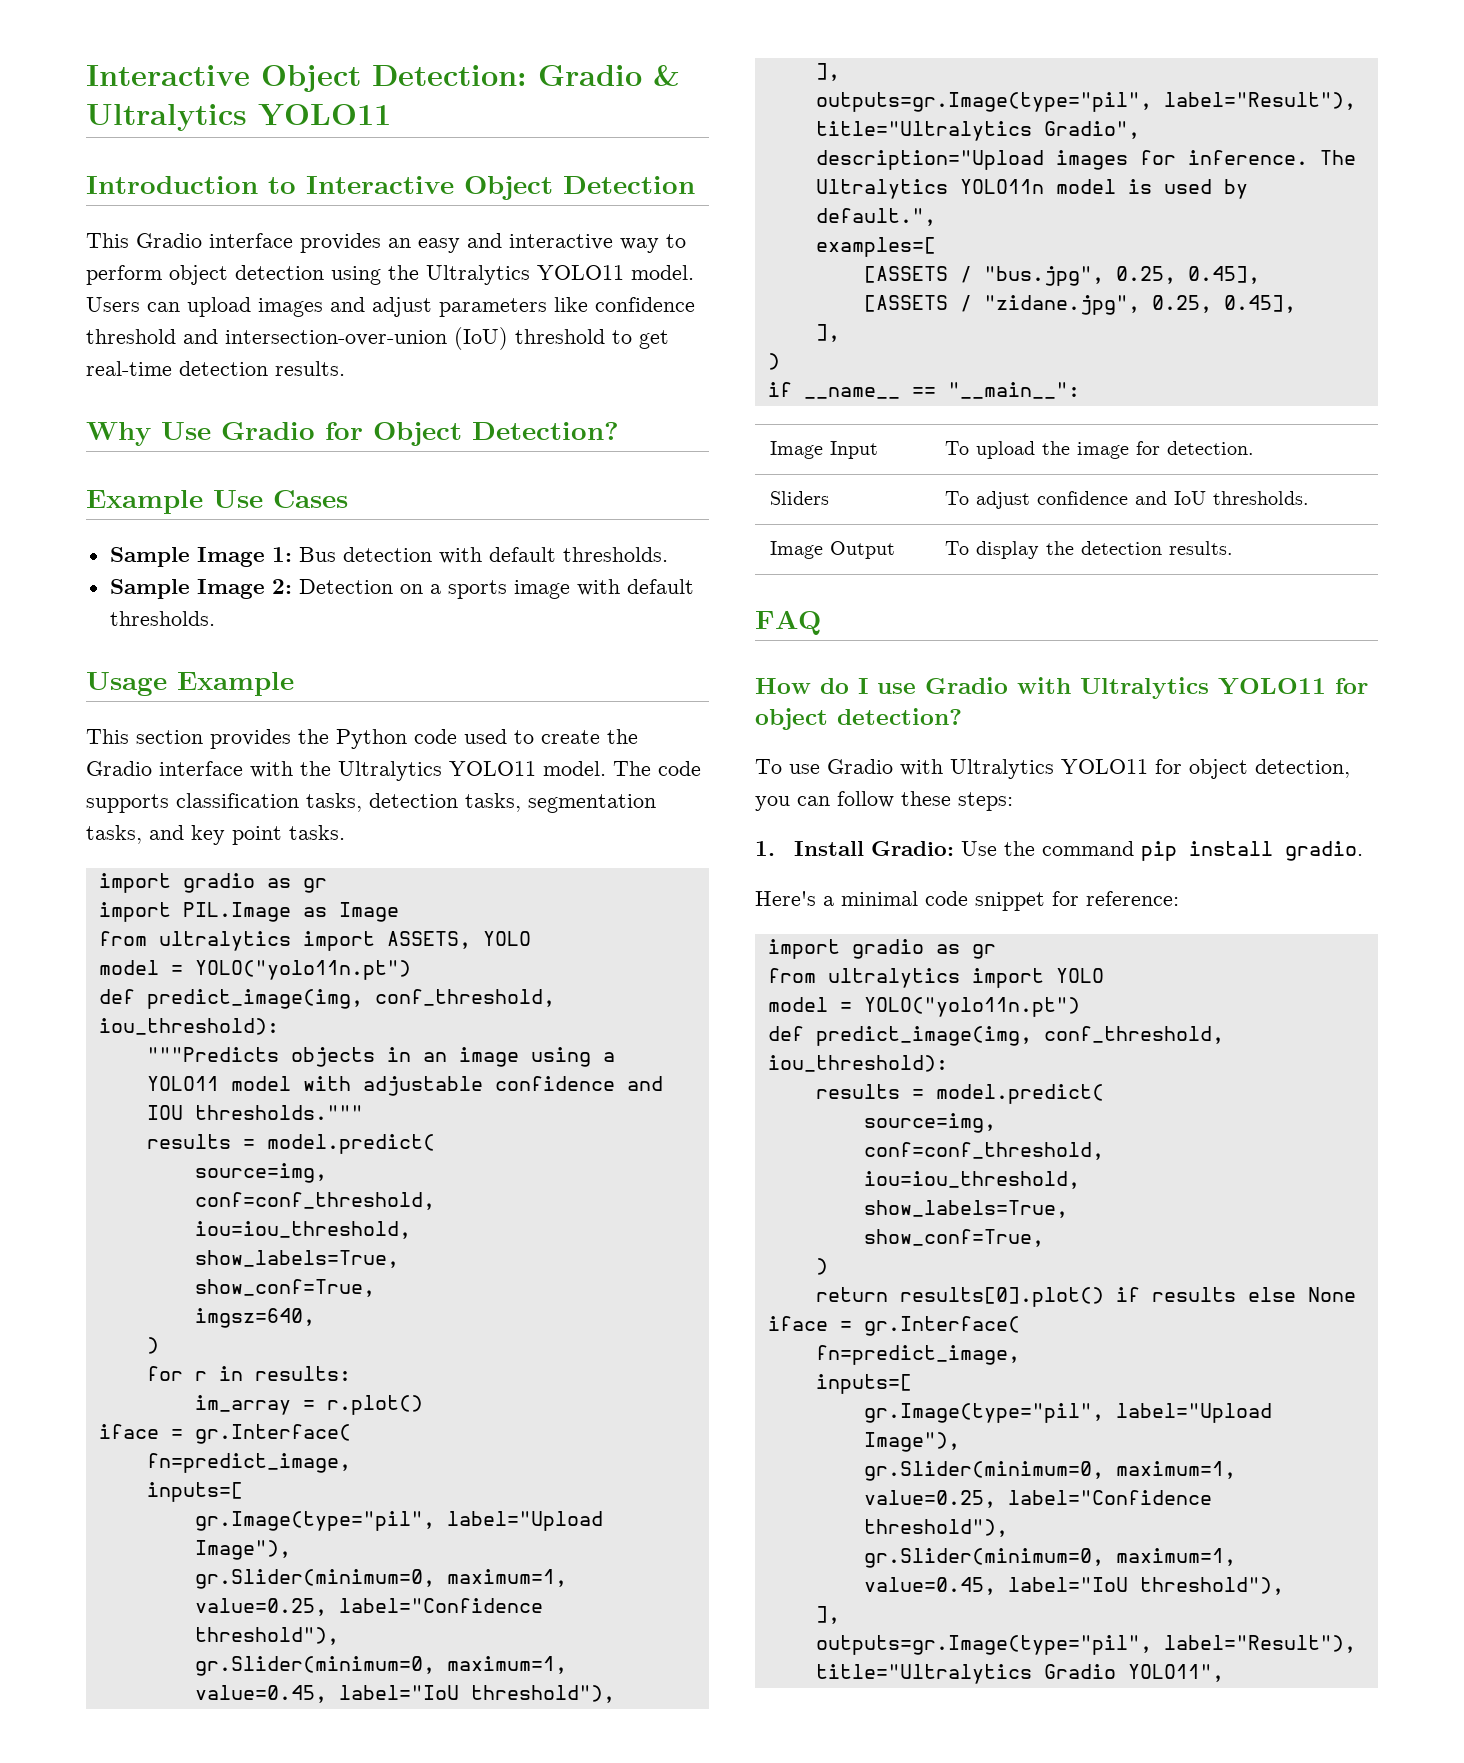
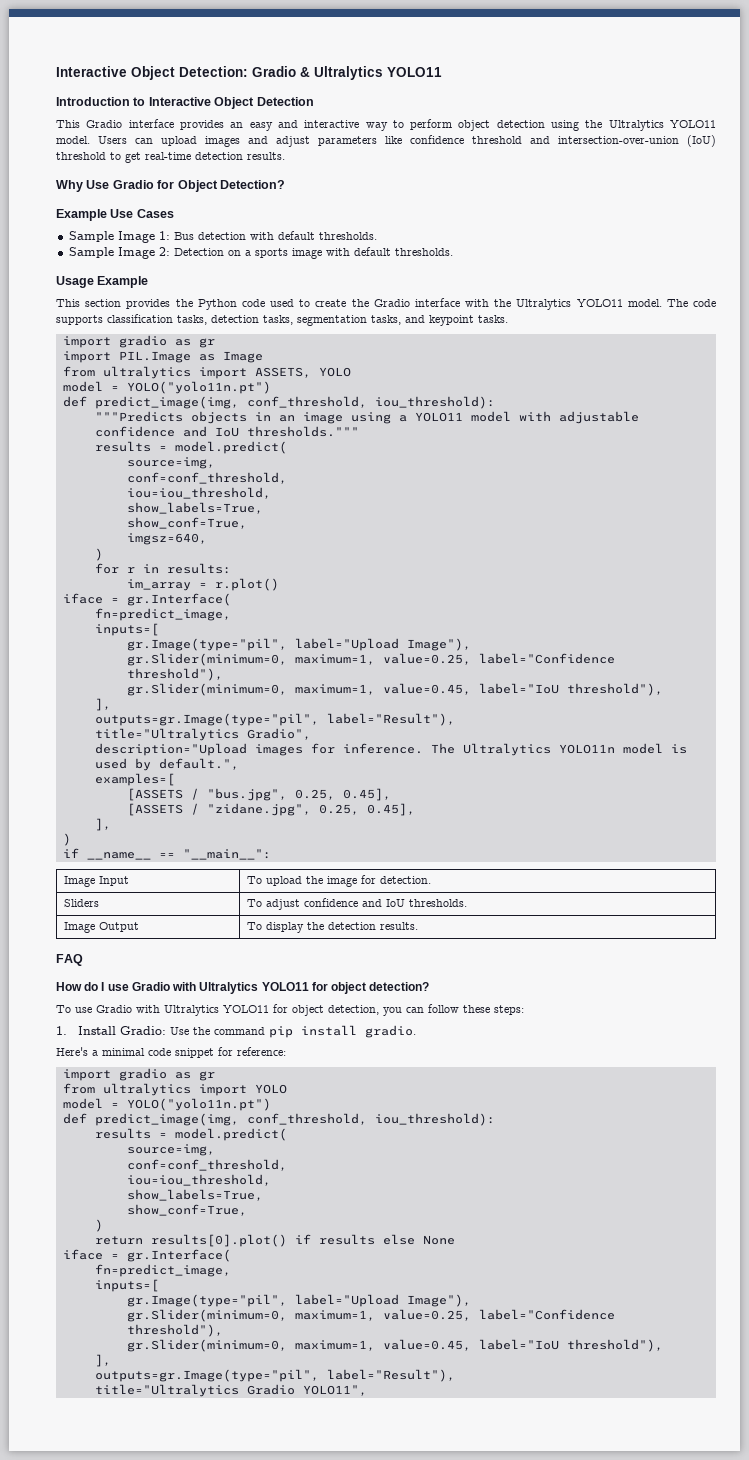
[191,825,282,845] key point -> [429,315,474,326] keypoint
[146,1105,183,1120] IOU -> [214,427,239,437] IoU

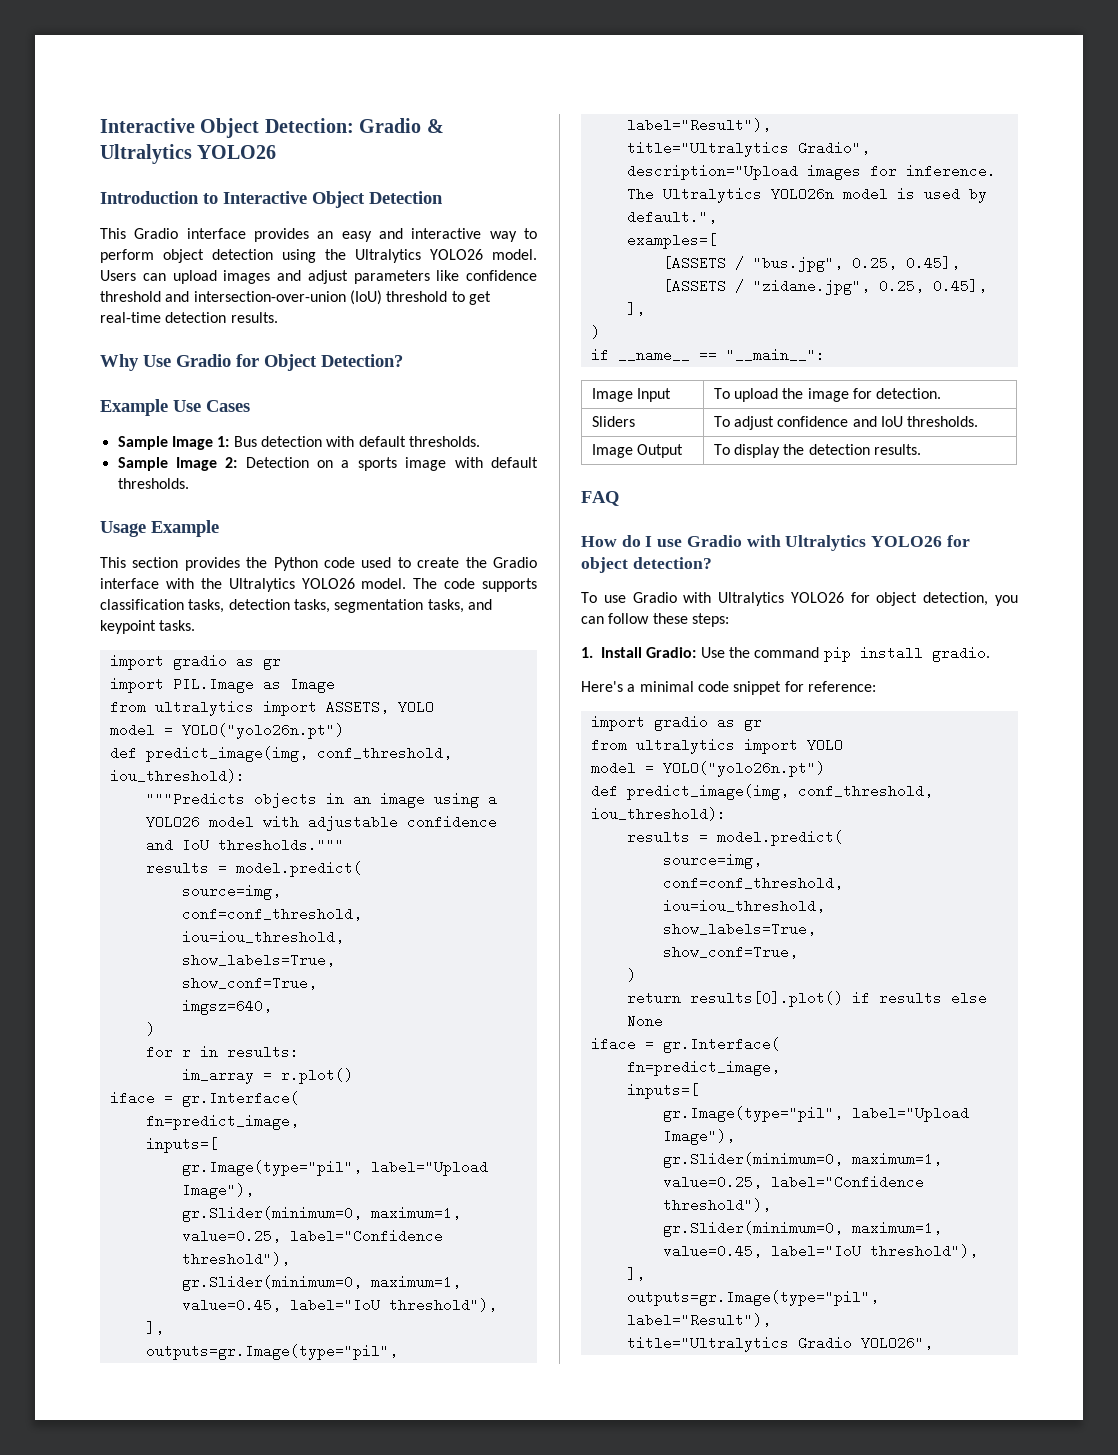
[387,67,442,77] YOLO11 -> [197,145,277,159] YOLO26
[670,120,716,128] YOLO11 -> [430,249,483,260] YOLO26
[576,299,623,307] YOLO11 -> [301,578,355,589] YOLO26
[126,381,271,394] YOLO("yolo11n.pt") -> [181,723,344,739] YOLO("yolo26n.pt")
[414,412,463,422] YOLO11 -> [145,815,200,829] YOLO26
[558,744,615,754] YOLO11n -> [770,187,834,201] YOLO26n
[261,982,309,991] YOLO11 -> [871,536,943,547] YOLO26
[223,1005,269,1013] YOLO11 -> [790,592,844,603] YOLO26
[126,1098,271,1111] YOLO("yolo11n.pt") -> [662,761,825,777] YOLO("yolo26n.pt")
[302,1385,367,1396] YOLO11", -> [860,1336,933,1350] YOLO26",

